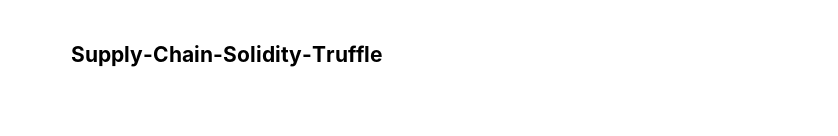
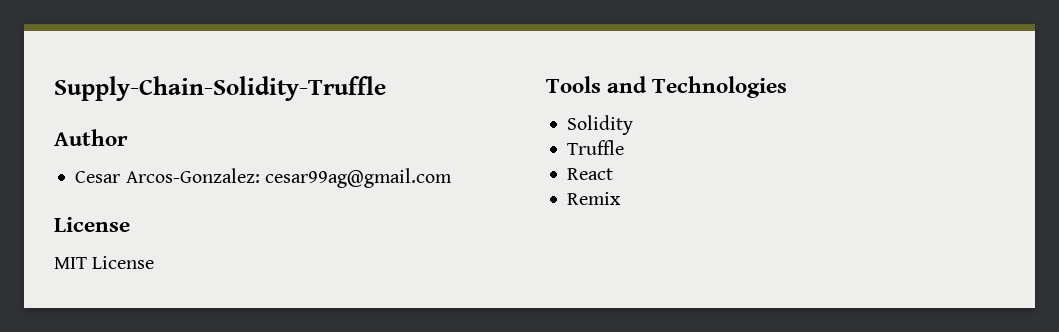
(383, 56) none -> [54,129,128,146] [75,168,452,188] [54,217,130,232] [54,256,155,269] [546,76,788,98] [567,115,634,135] [567,140,625,155] [567,168,614,180] [567,192,622,205] // Author // Cesar Arcos-Gonzalez: cesar99ag@gmail.com // License // MIT License // Tools and Technologies // Solidity // Truffle // React // Remix

